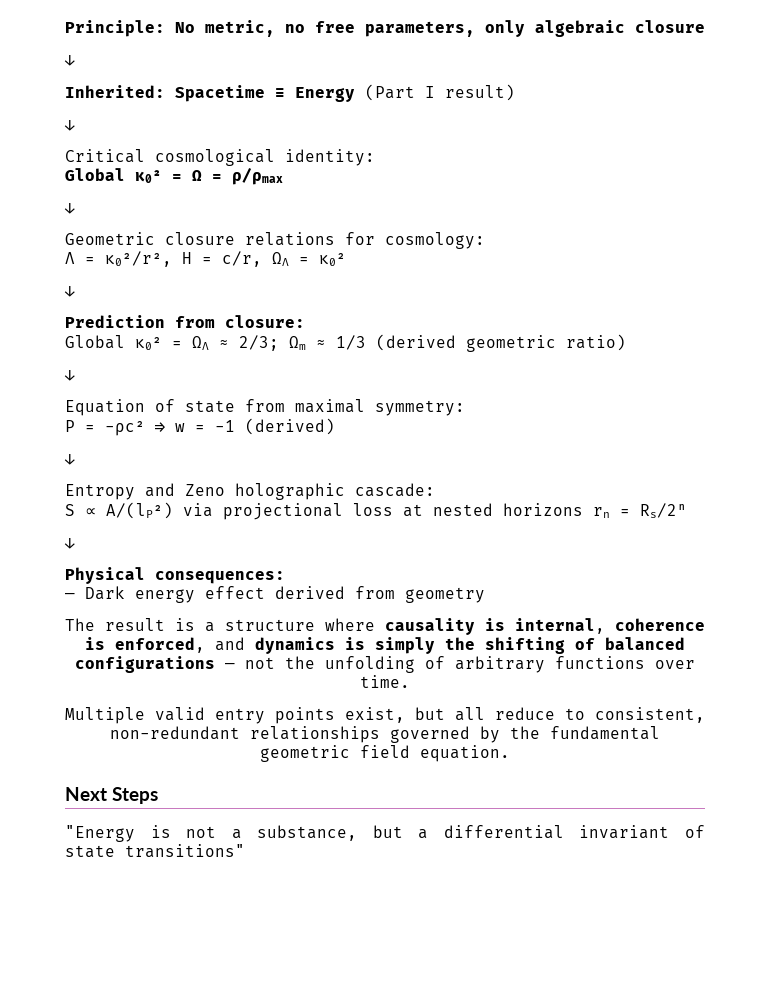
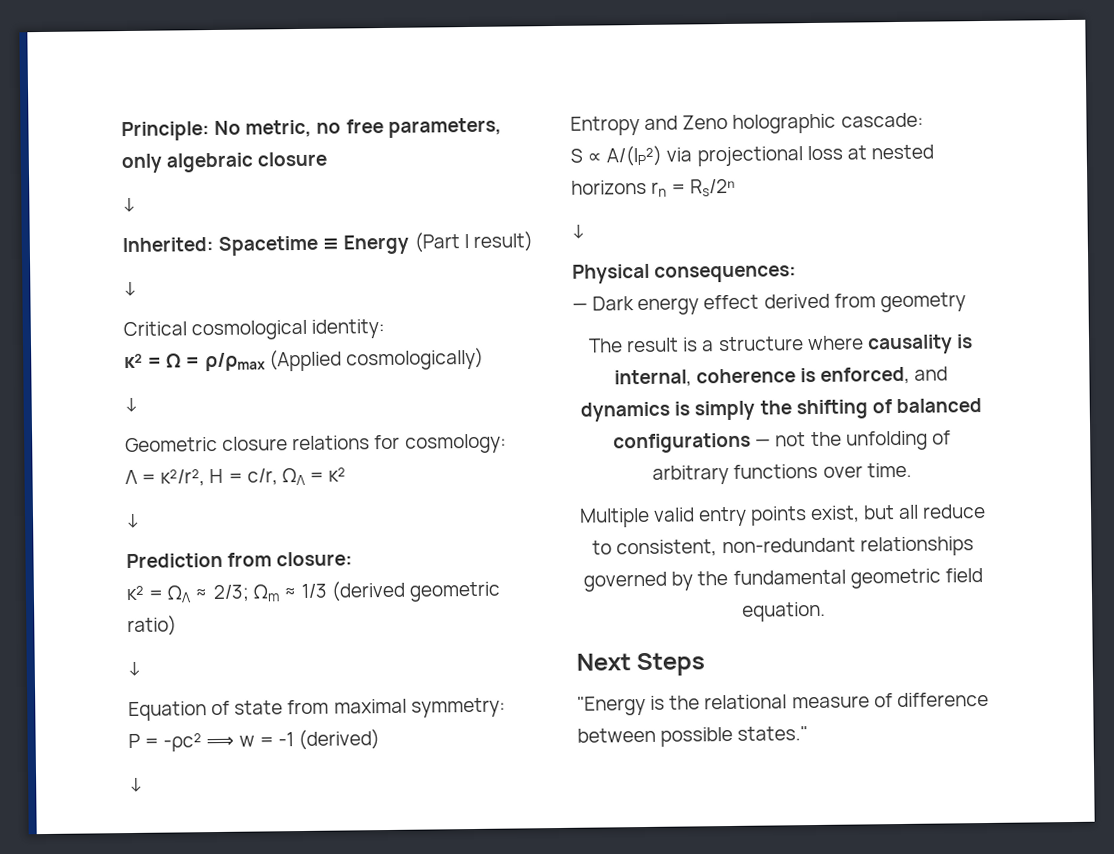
[65,168,162,183] Global κ0² -> [124,353,143,369] κ²
(283, 176) none -> [268,347,484,372] (Applied cosmologically)
[105,251,172,267] κ0²/r², -> [160,469,206,487] κ²/r²,
[319,253,346,266] κ0² -> [328,467,347,482] κ²
[65,335,162,350] Global κ0² -> [126,585,144,601] κ²
[186,825,705,841] [65,844,245,858] not a substance, but a differential invariant of state transitions" -> [669,691,989,710] [577,726,809,747] the relational measure of difference between possible states."

